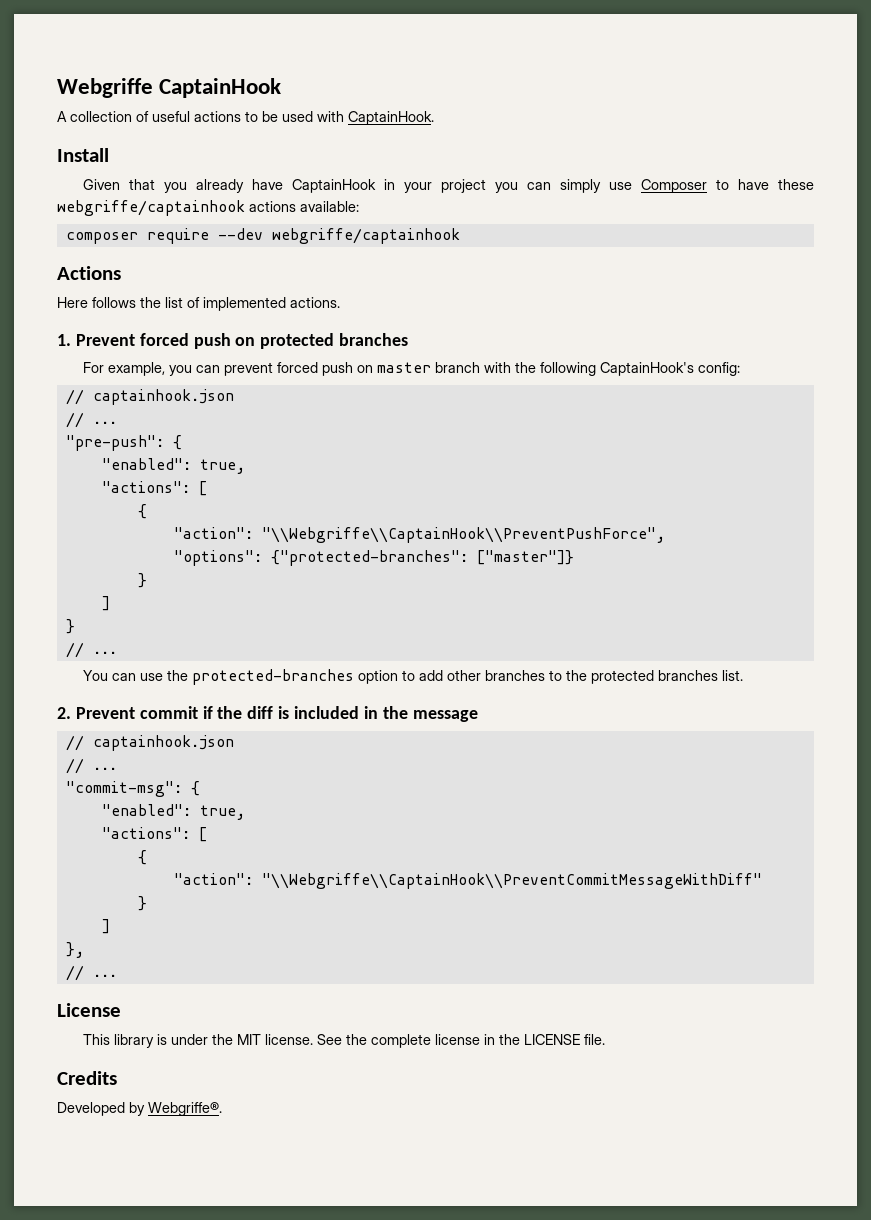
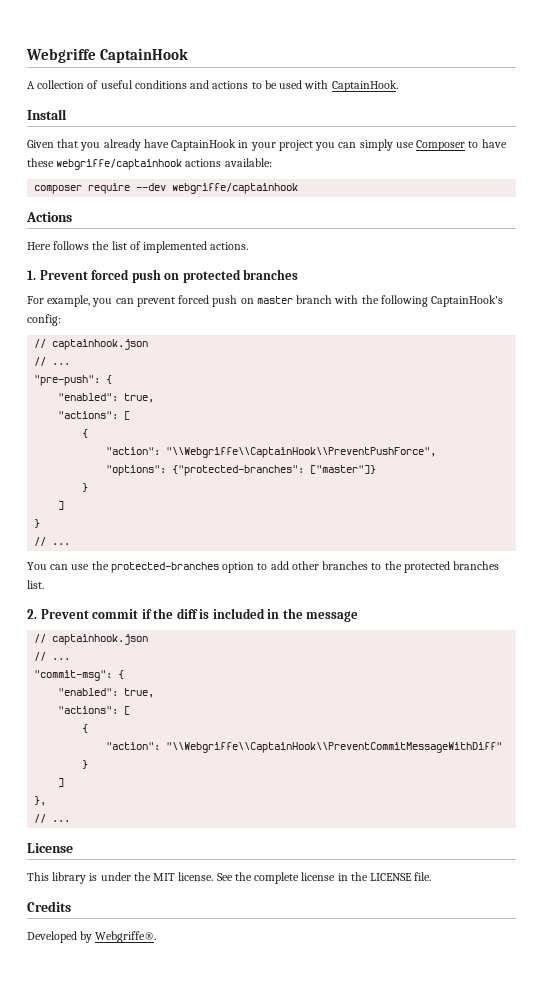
(190, 116) none -> [134,80,210,89] conditions and

